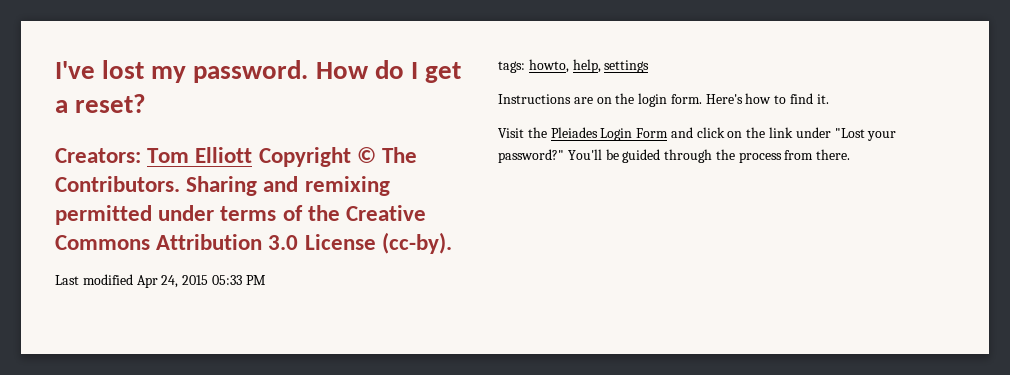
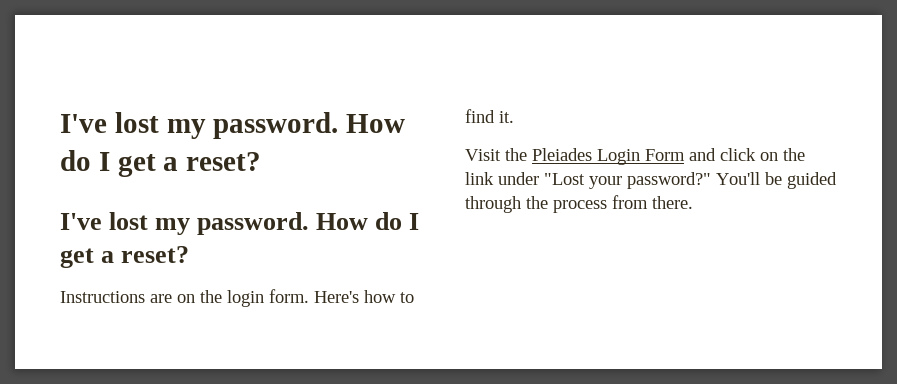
[55,147,418,167] [55,176,390,196] [55,205,427,225] [55,232,452,254] [55,274,266,288] [498,59,650,73] Creators: Tom Elliott Copyright © The Contributors. Sharing and remixing permitted under terms of the Creative Commons Attribution 3.0 License (cc-by). // Last modified Apr 24, 2015 05:33 PM // tags: howto, help, settings -> [60,212,420,235] [60,246,190,268] I've lost my password. How do I get a reset?

